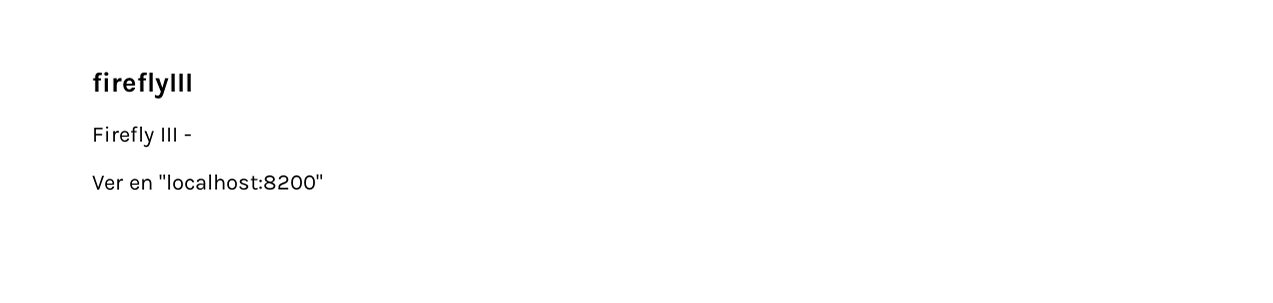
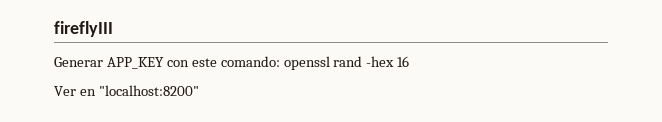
[91,125,192,148] Firefly III - -> [54,56,410,70] Generar APP_KEY con este comando: openssl rand -hex 16

